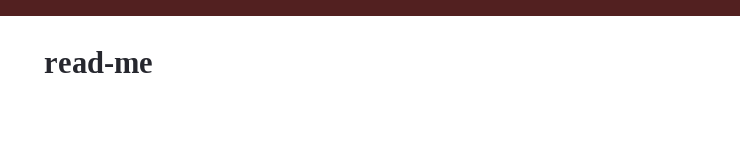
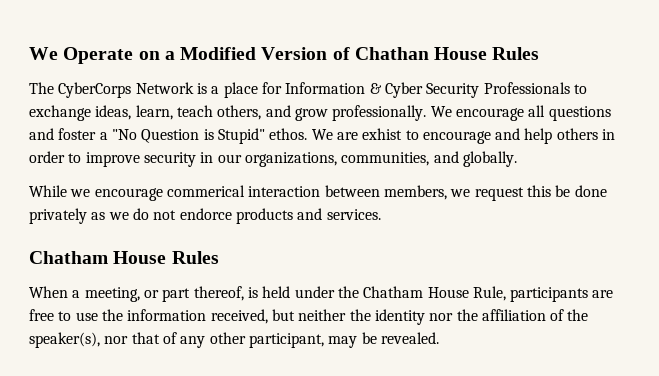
[44,51,153,73] read-me -> [29,47,540,64] [29,82,587,98] [29,105,611,121] [29,128,616,144] [29,151,517,167] [29,185,607,201] [29,208,381,224] [29,251,219,264] [29,286,614,302] [29,309,589,325] [29,332,439,348] We Operate on a Modified Version of Chathan House Rules // The CyberCorps Network is a place for Information & Cyber Security Professionals to exchange ideas, learn, teach others, and grow professionally. We encourage all questions and foster a "No Question is Stupid" ethos. We are exhist to encourage and help others in order to improve security in our organizations, communities, and globally. // While we encourage commerical interaction between members, we request this be done privately as we do not endorce products and services. // Chatham House Rules // When a meeting, or part thereof, is held under the Chatham House Rule, participants are free to use the information received, but neither the identity nor the affiliation of the speaker(s), nor that of any other participant, may be revealed.

